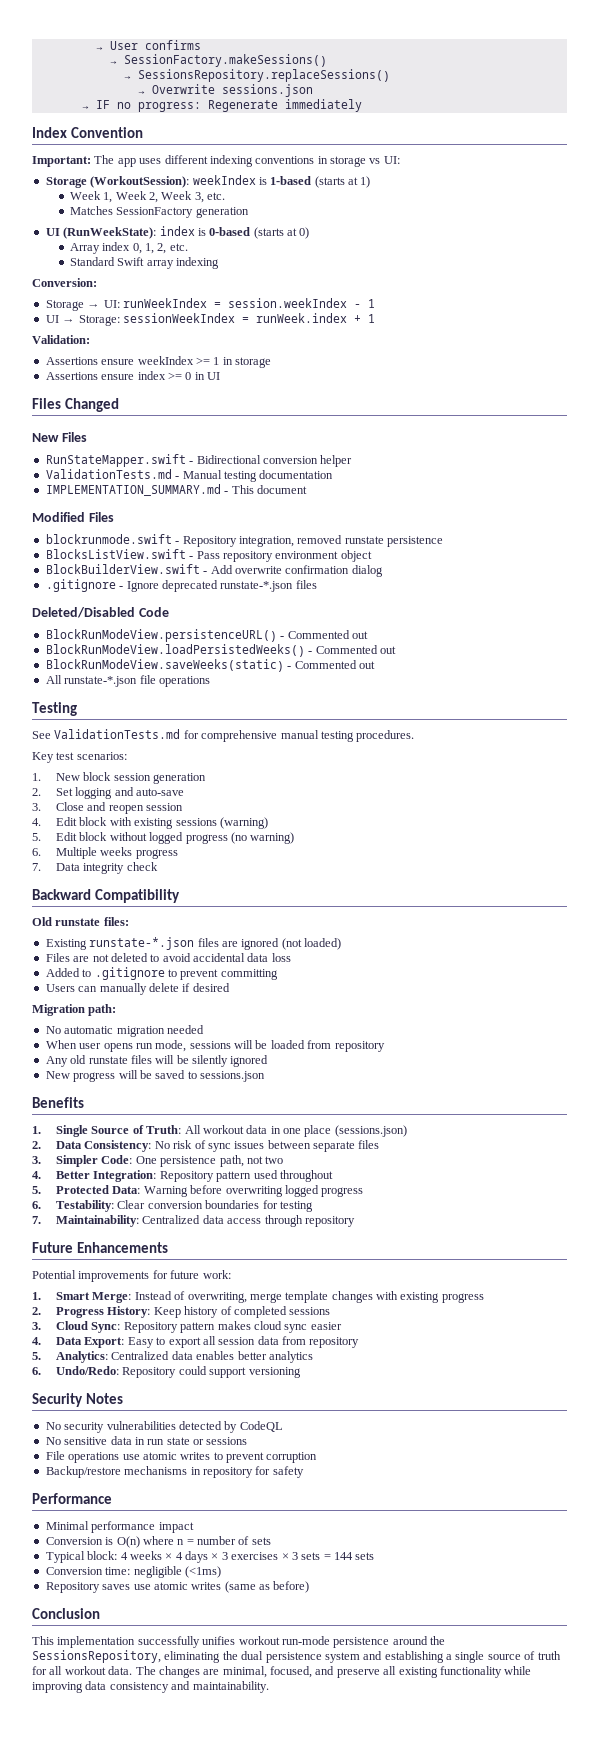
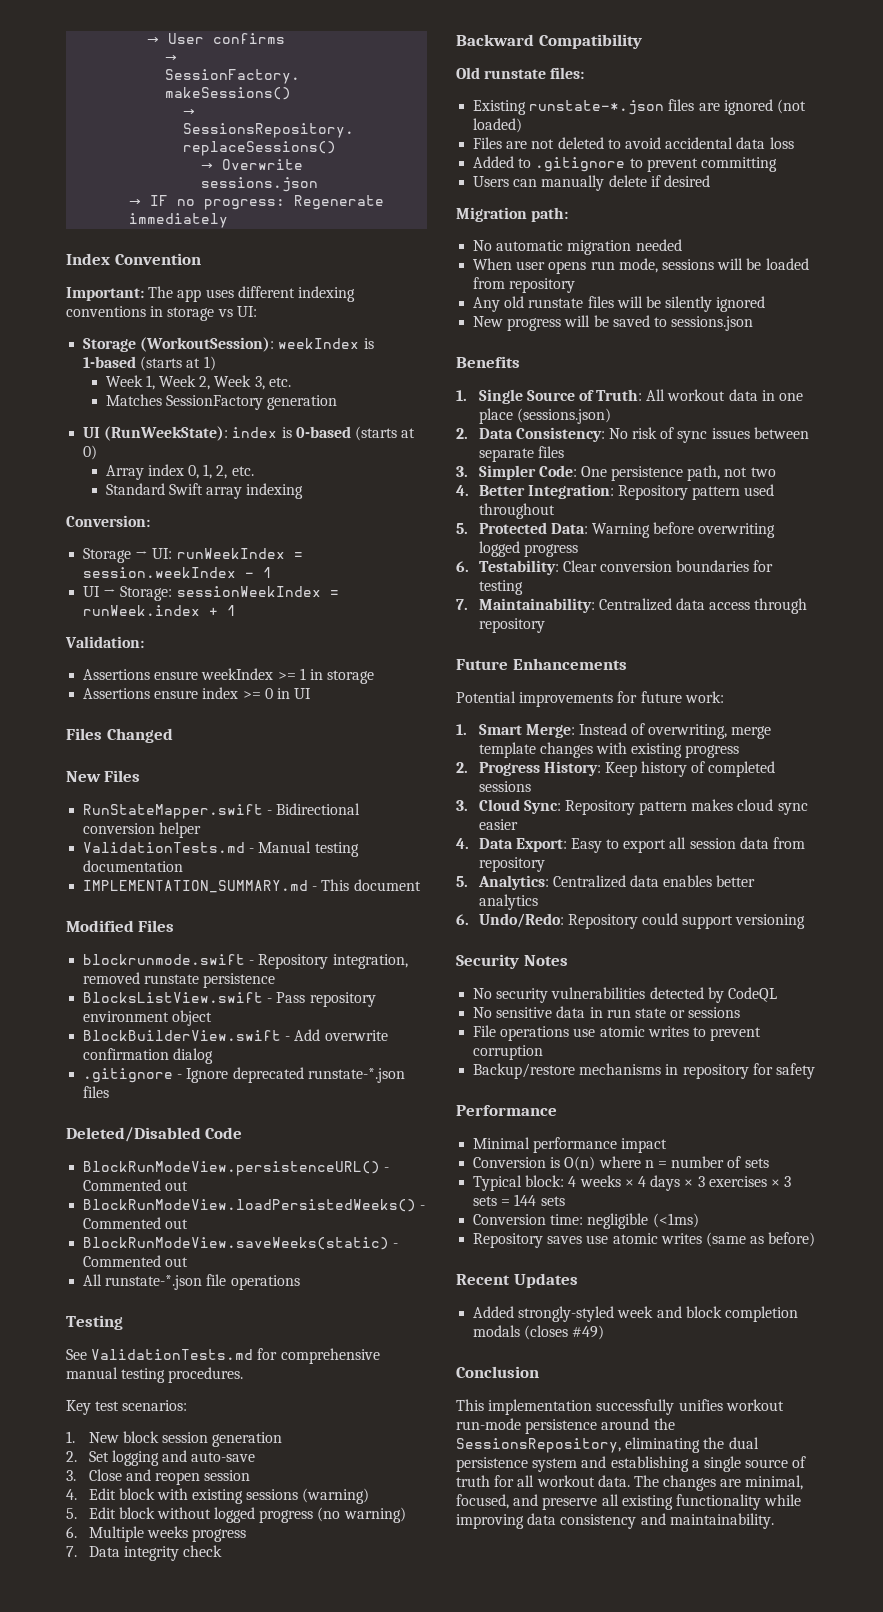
(310, 1587) none -> [456,1273,578,1288] [473,1306,798,1322] [473,1325,605,1340] // Recent Updates // Added strongly-styled week and block completion modals (closes #49)

